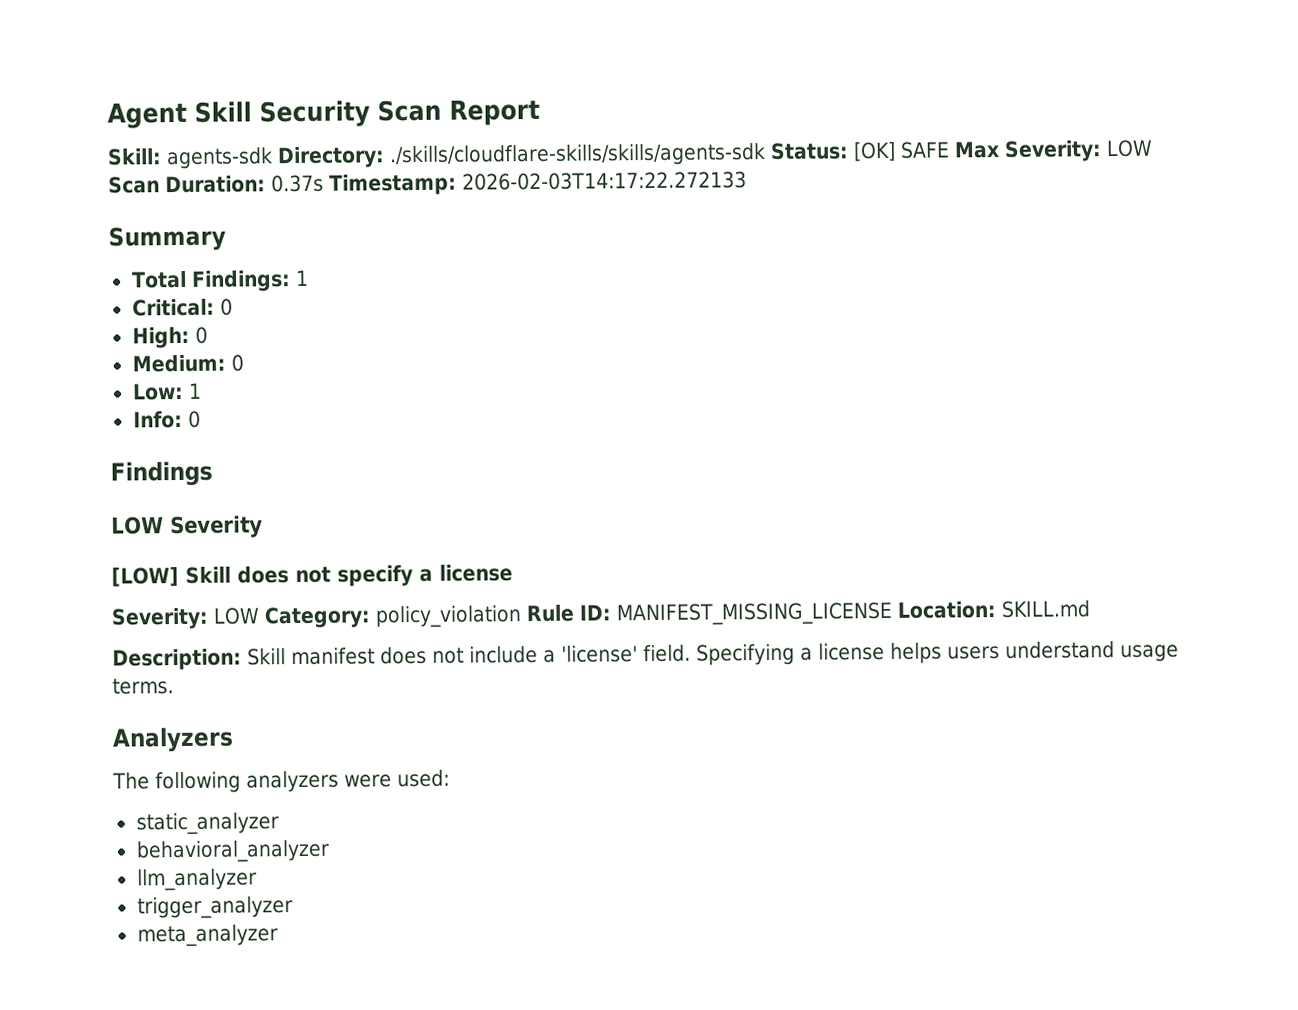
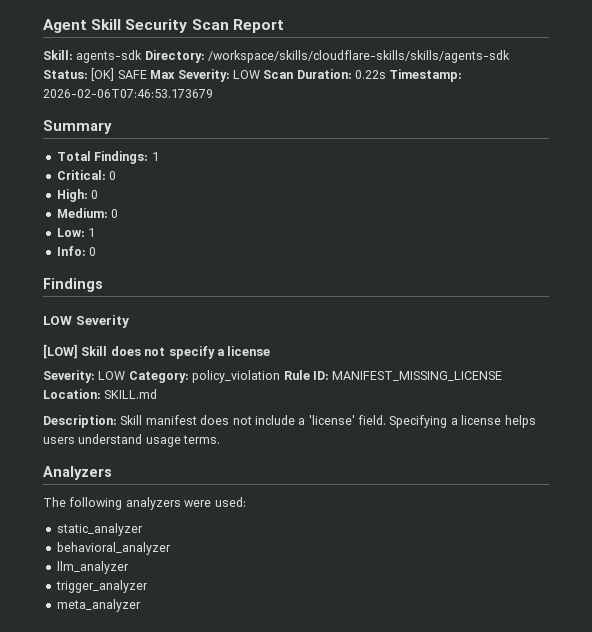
[389,142,766,168] ./skills/cloudflare-skills/skills/agents-sdk -> [208,50,511,63] /workspace/skills/cloudflare-skills/skills/agents-sdk
[271,171,747,196] 0.37s Timestamp: 2026-02-03T14:17:22.272133 -> [355,69,463,82] [43,89,213,98] 0.22s Timestamp: 2026-02-06T07:46:53.173679

